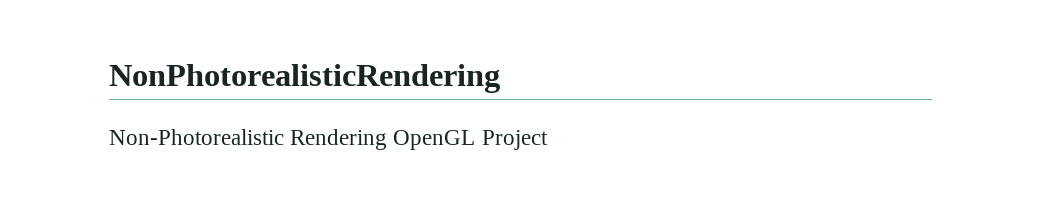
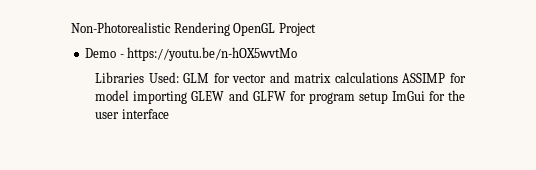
[109,64,500,93] NonPhotorealisticRendering // -> (71, 27) none
(548, 140) none -> [85,47,298,61] [95,72,466,83] [95,90,465,104] [95,109,169,119] // Demo - https://youtu.be/n-hOX5wvtMo // Libraries Used: GLM for vector and matrix calculations ASSIMP for model importing GLEW and GLFW for program setup ImGui for the user interface

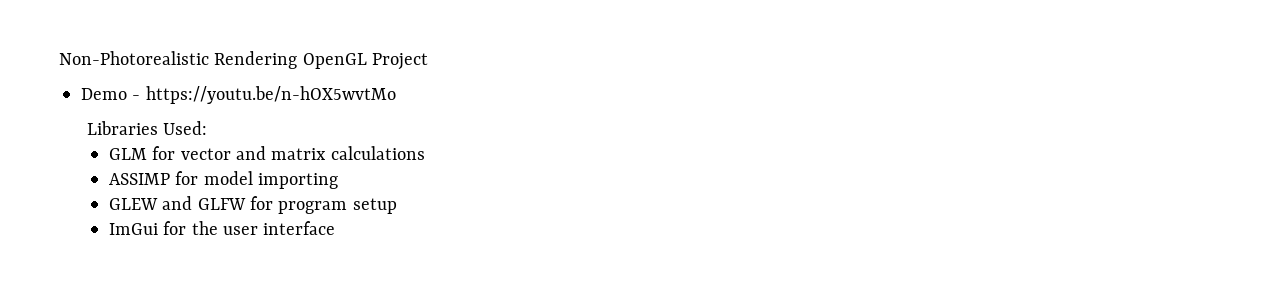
(179, 77) none -> (208, 128) //
(398, 77) none -> (425, 153) //
(188, 97) none -> (338, 181) //
(388, 98) none -> (397, 206) //

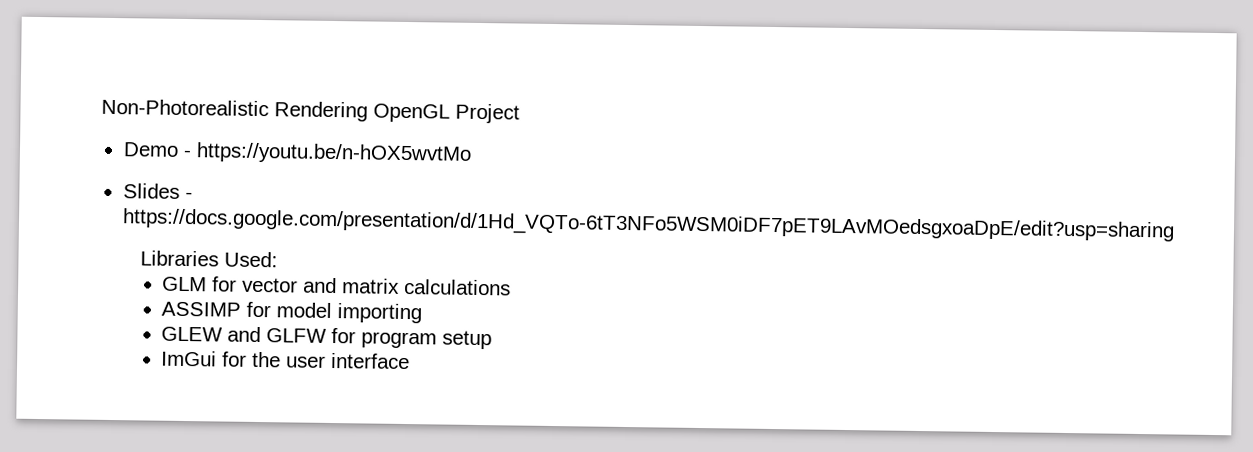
(396, 95) none -> [122,183,193,200] [121,208,1175,243] // Slides - https://docs.google.com/presentation/d/1Hd_VQTo-6tT3NFo5WSM0iDF7pET9LAvMOedsgxoaDpE/edit?usp=sharing

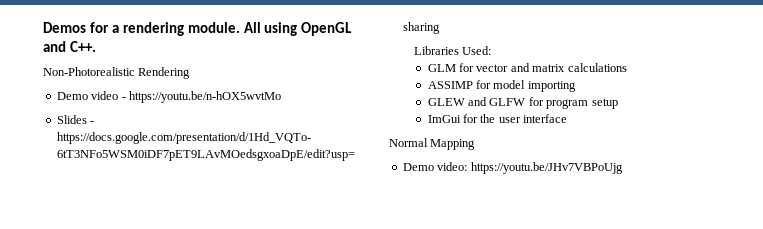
(101, 107) none -> [43,22,353,36] [43,41,96,52] Demos for a rendering module. All using OpenGL and C++. //
[373,103,520,124] [122,142,179,157] OpenGL Project // Demo -> [56,91,119,100] // Demo video
(411, 361) none -> [389,138,476,150] [402,162,623,174] // Normal Mapping // Demo video: https://youtu.be/JHv7VBPoUjg

